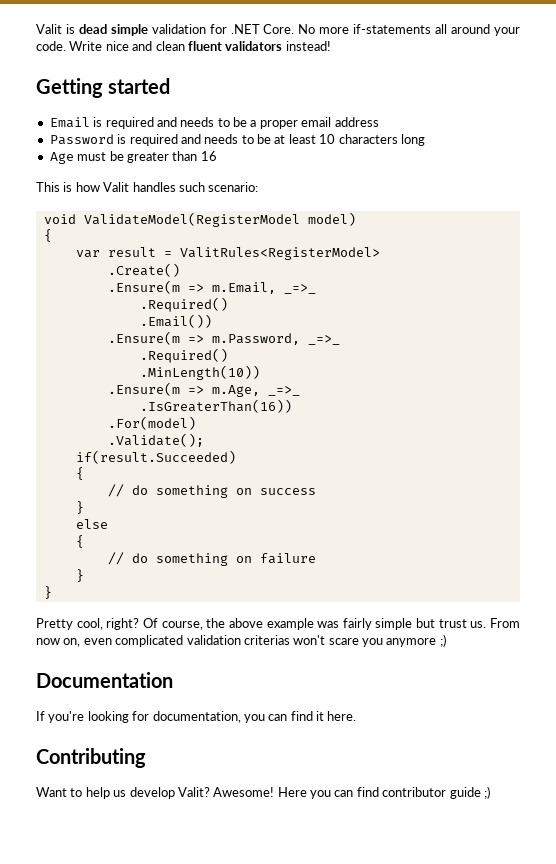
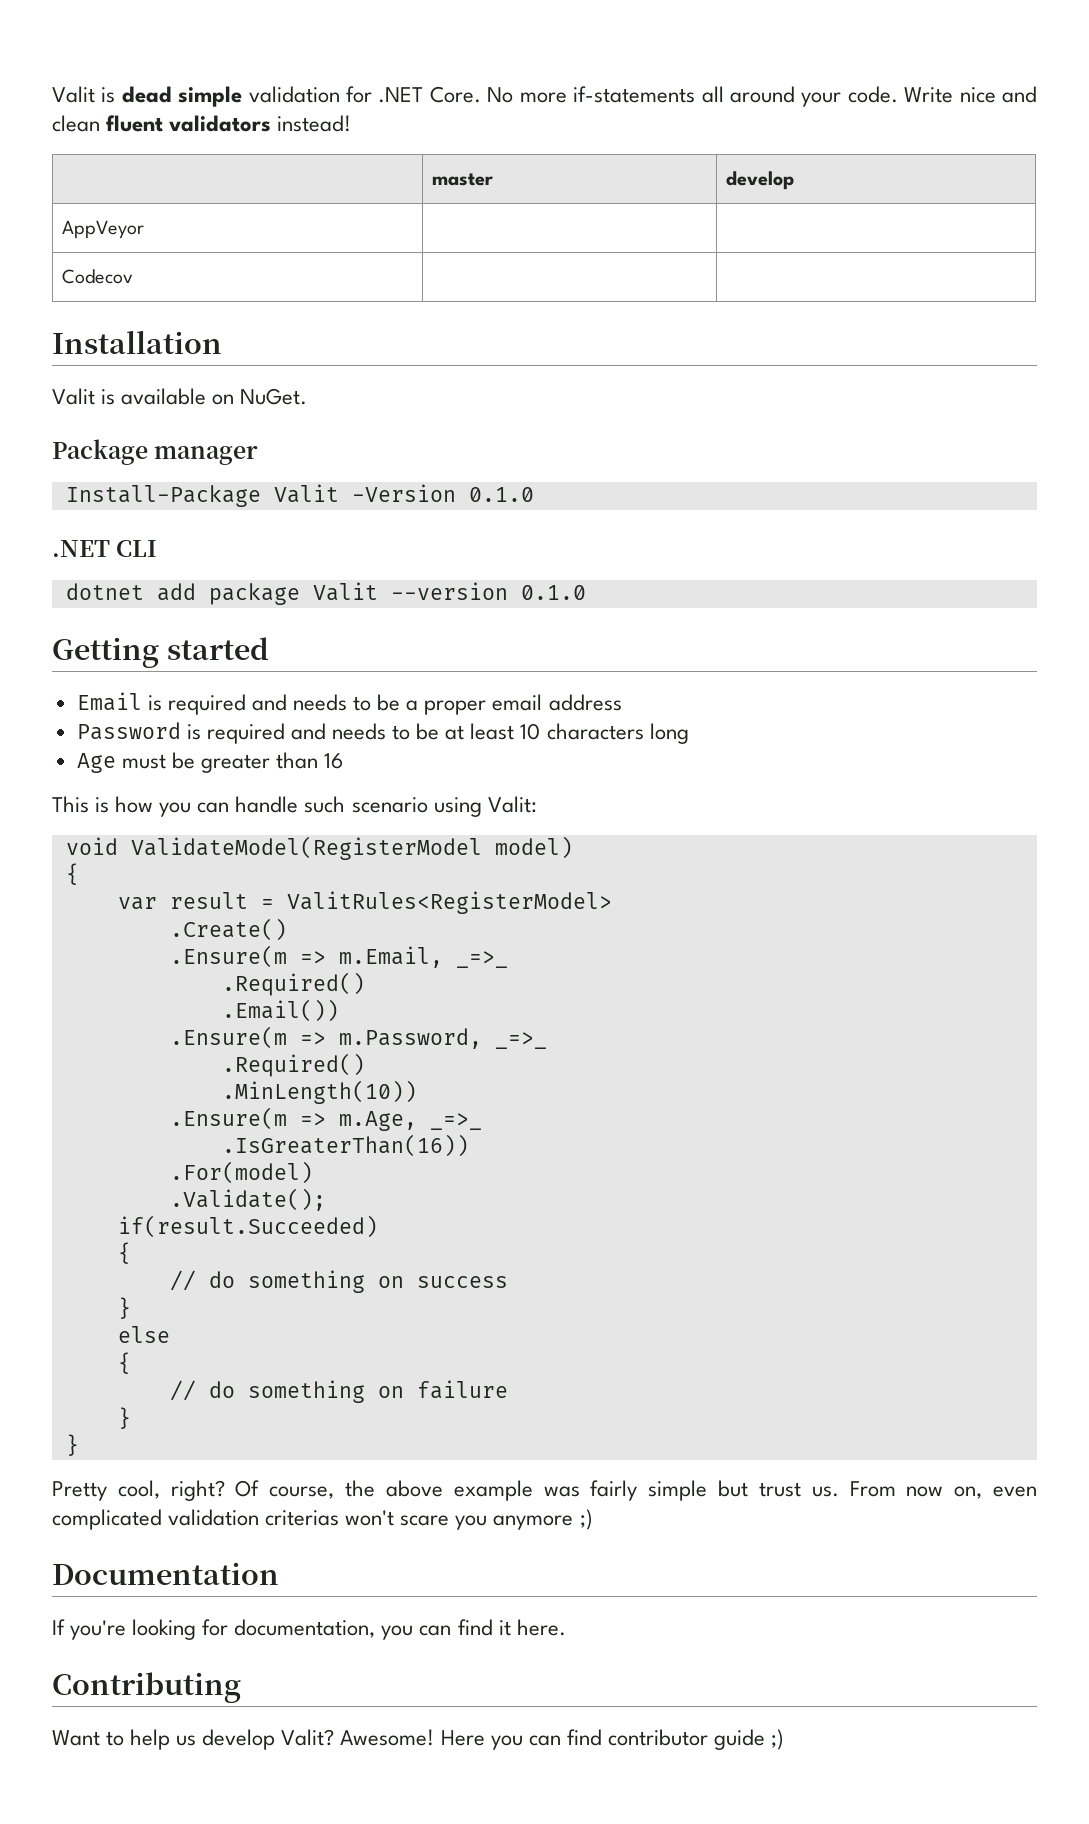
(331, 46) none -> [431,173,493,186] [725,171,794,190] [61,220,144,239] [61,269,133,284] [52,330,222,354] [52,388,308,405] [52,439,259,465] [65,484,534,507] [52,540,158,557] [65,582,586,605] // | master | develop // AppVeyor | | // Codecov | | // Installation // Valit is available on NuGet. // Package manager // Install-Package Valit -Version 0.1.0 // .NET CLI // dotnet add package Valit --version 0.1.0
[103,182,259,192] Valit handles such scenario: -> [159,796,537,817] you can handle such scenario using Valit:

